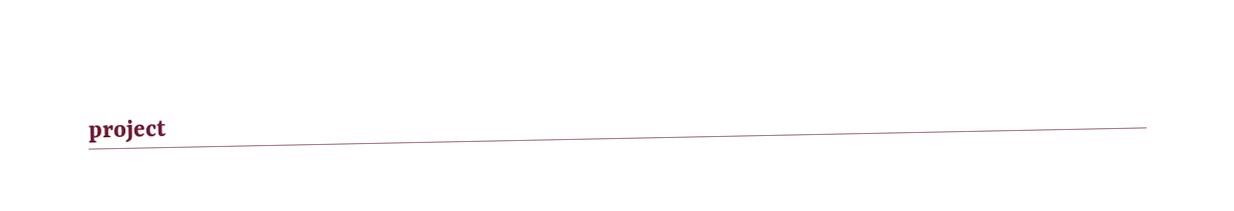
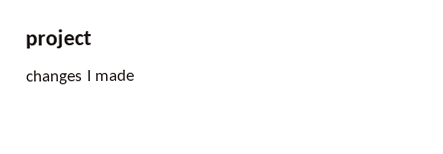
(167, 131) none -> [25,69,136,85] // changes I made

